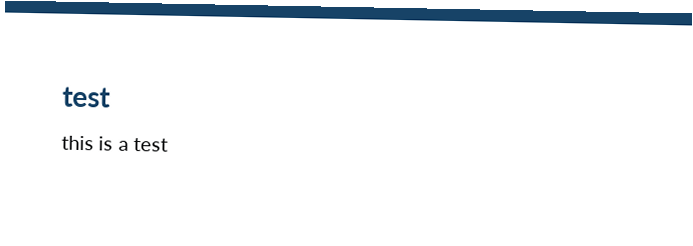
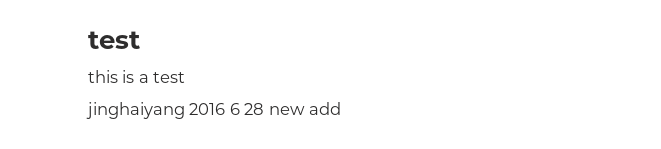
(168, 144) none -> [86,102,342,119] // jinghaiyang 2016 6 28 new add

